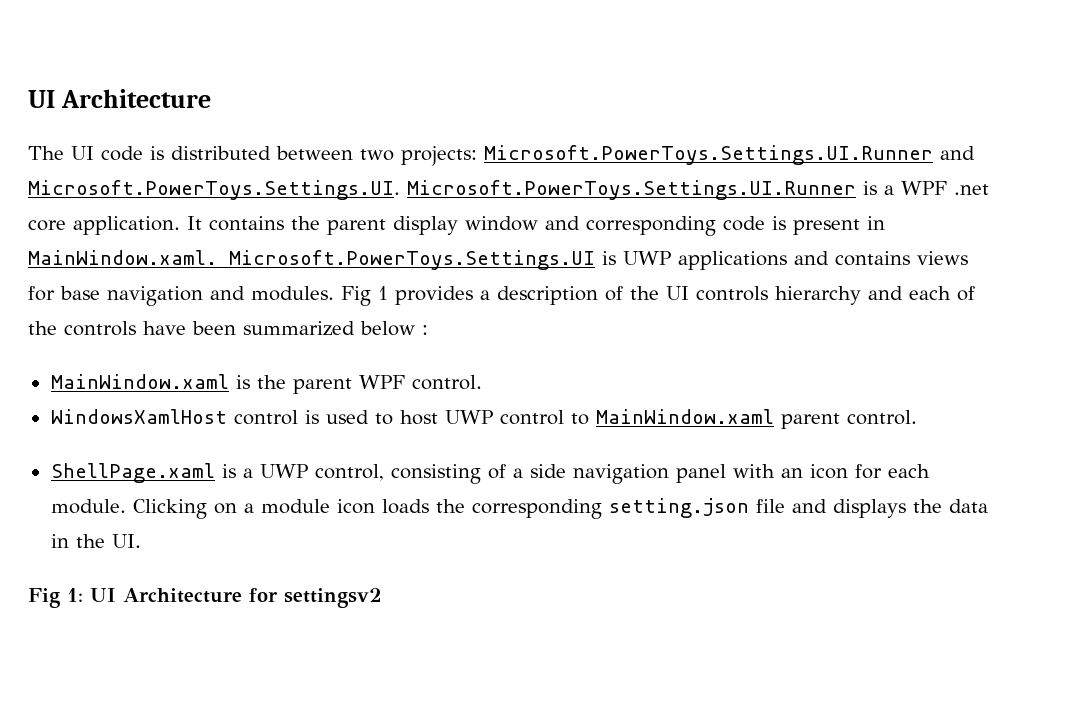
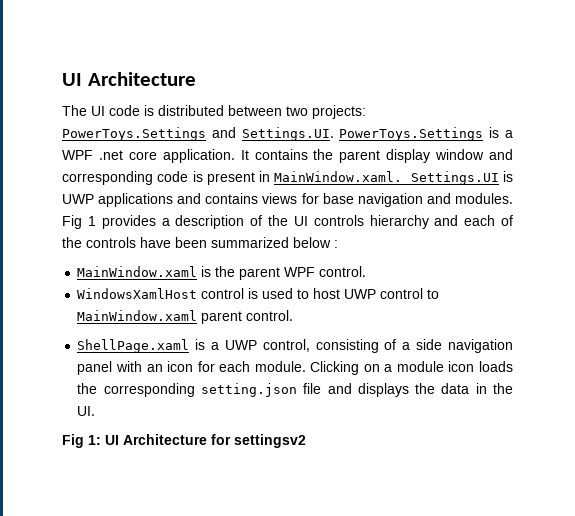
[484,145,975,165] [28,180,856,200] Microsoft.PowerToys.Settings.UI.Runner and Microsoft.PowerToys.Settings.UI. Microsoft.PowerToys.Settings.UI.Runner -> [62,127,484,141] PowerToys.Settings and Settings.UI. PowerToys.Settings
[229,250,595,270] Microsoft.PowerToys.Settings.UI -> [410,171,499,185] Settings.UI

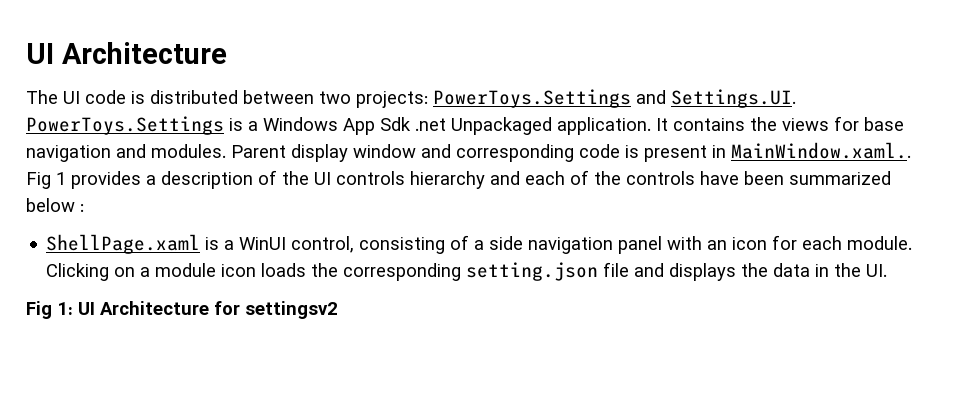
[62,149,381,163] WPF .net core application. It contains the parent -> [263,116,904,135] [26,144,286,162] Windows App Sdk .net Unpackaged application. It contains the views for base navigation and modules. Parent
[274,171,513,185] [62,193,513,207] MainWindow.xaml. Settings.UI is UWP applications and contains views for base navigation and modules. -> [731,142,911,159] MainWindow.xaml..
[77,266,367,280] [77,288,440,299] [77,310,294,324] // MainWindow.xaml is the parent WPF control. // WindowsXamlHost control is used to host UWP control to MainWindow.xaml parent control. -> (84, 208) none
[224,340,257,350] UWP -> [239,237,287,250] WinUI

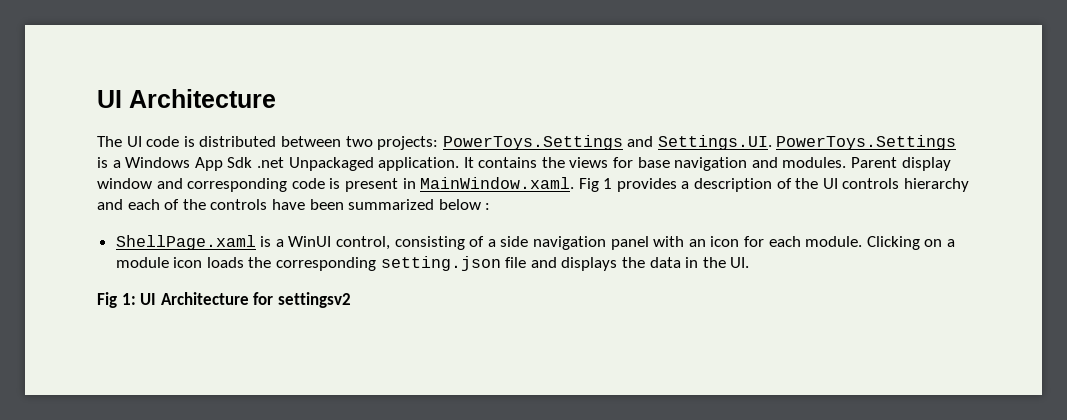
[731,142,911,159] MainWindow.xaml.. -> [420,177,575,189] MainWindow.xaml.

